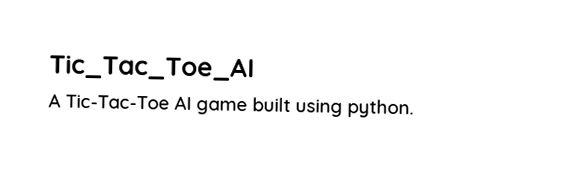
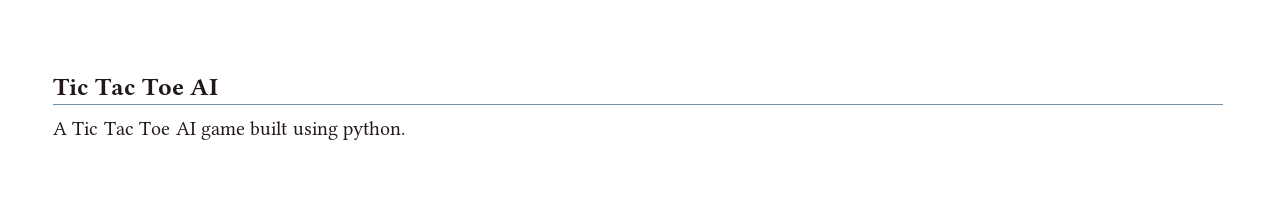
[49,54,255,82] [48,93,170,110] Tic_Tac_Toe_AI // A Tic-Tac-Toe -> [53,78,219,95] [53,121,171,135] Tic Tac Toe AI // A Tic Tac Toe

